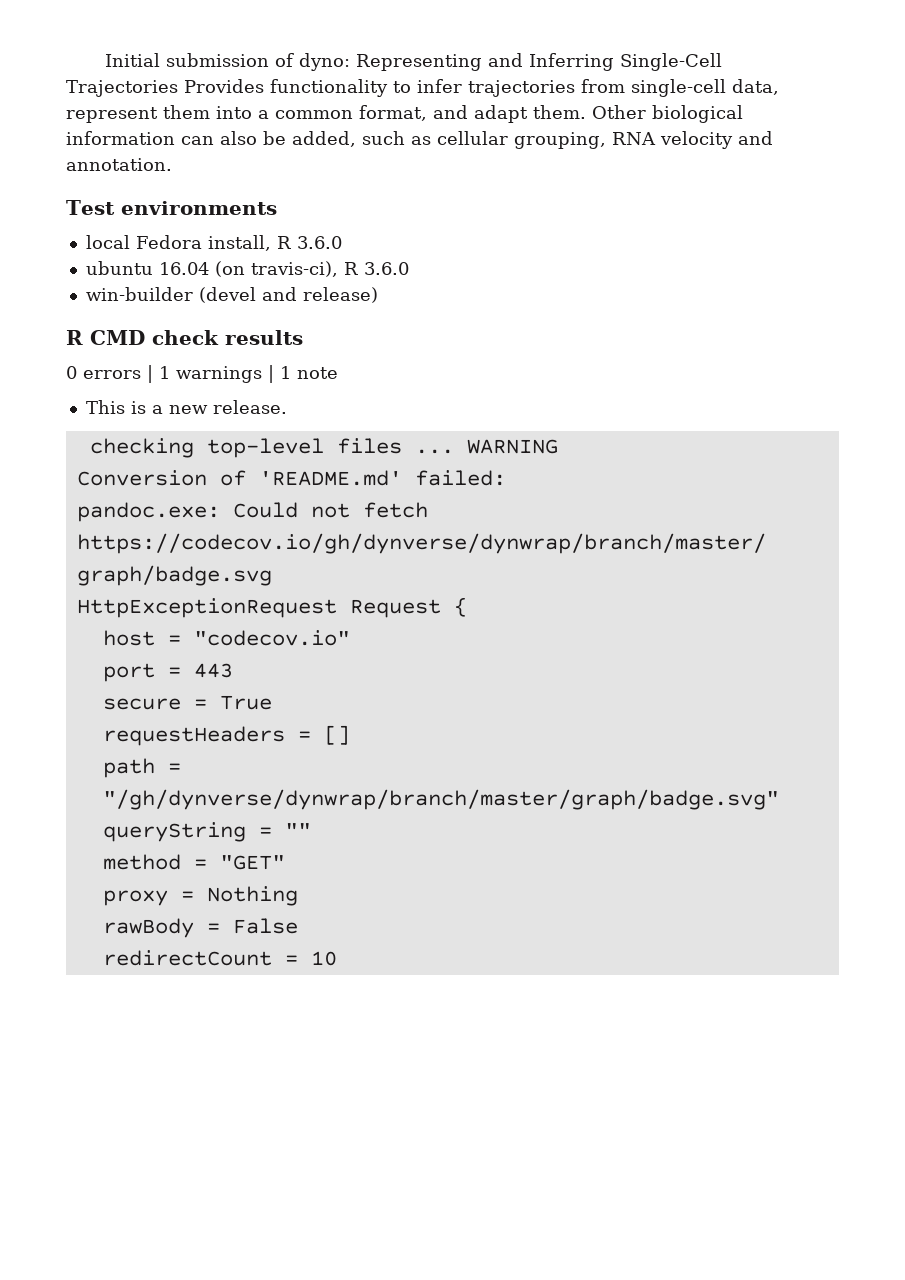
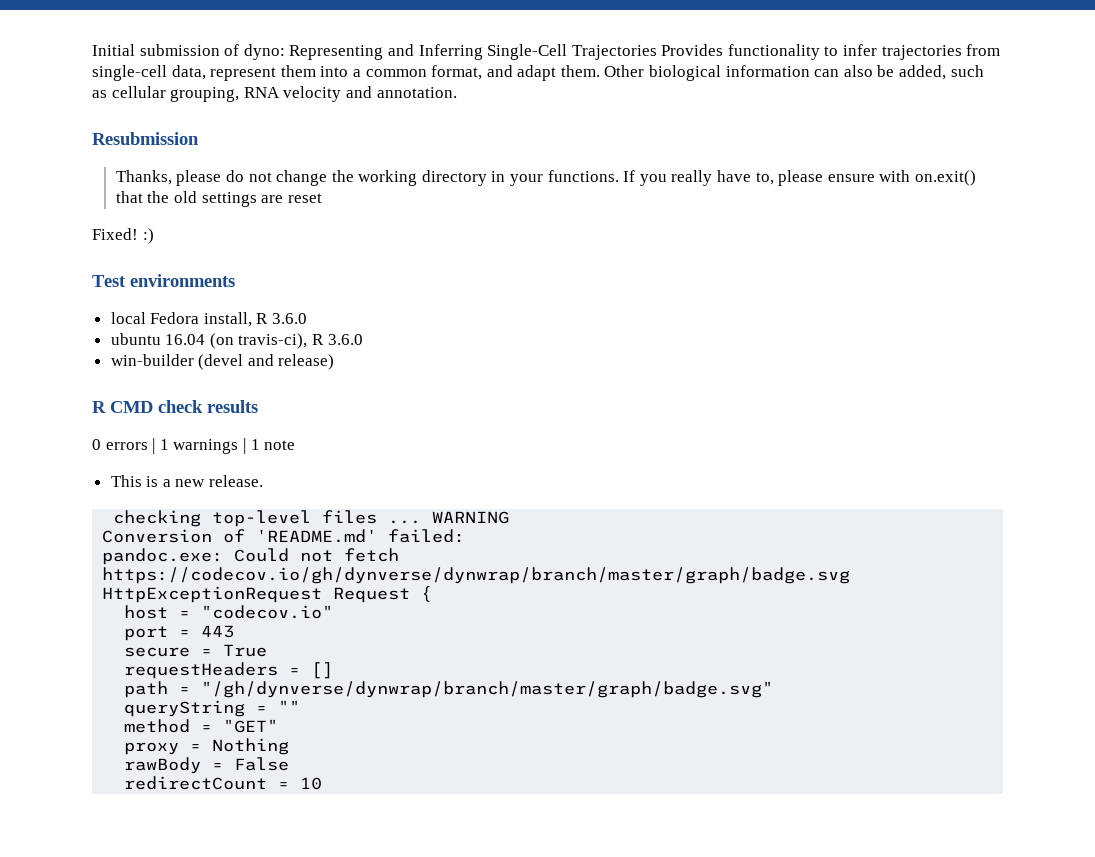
(172, 164) none -> [92,132,199,145] [115,170,976,186] [115,191,322,207] [92,228,154,244] // Resubmission // Thanks, please do not change the working directory in your functions. If you really have to, please ensure with on.exit() that the old settings are reset // Fixed! :)

